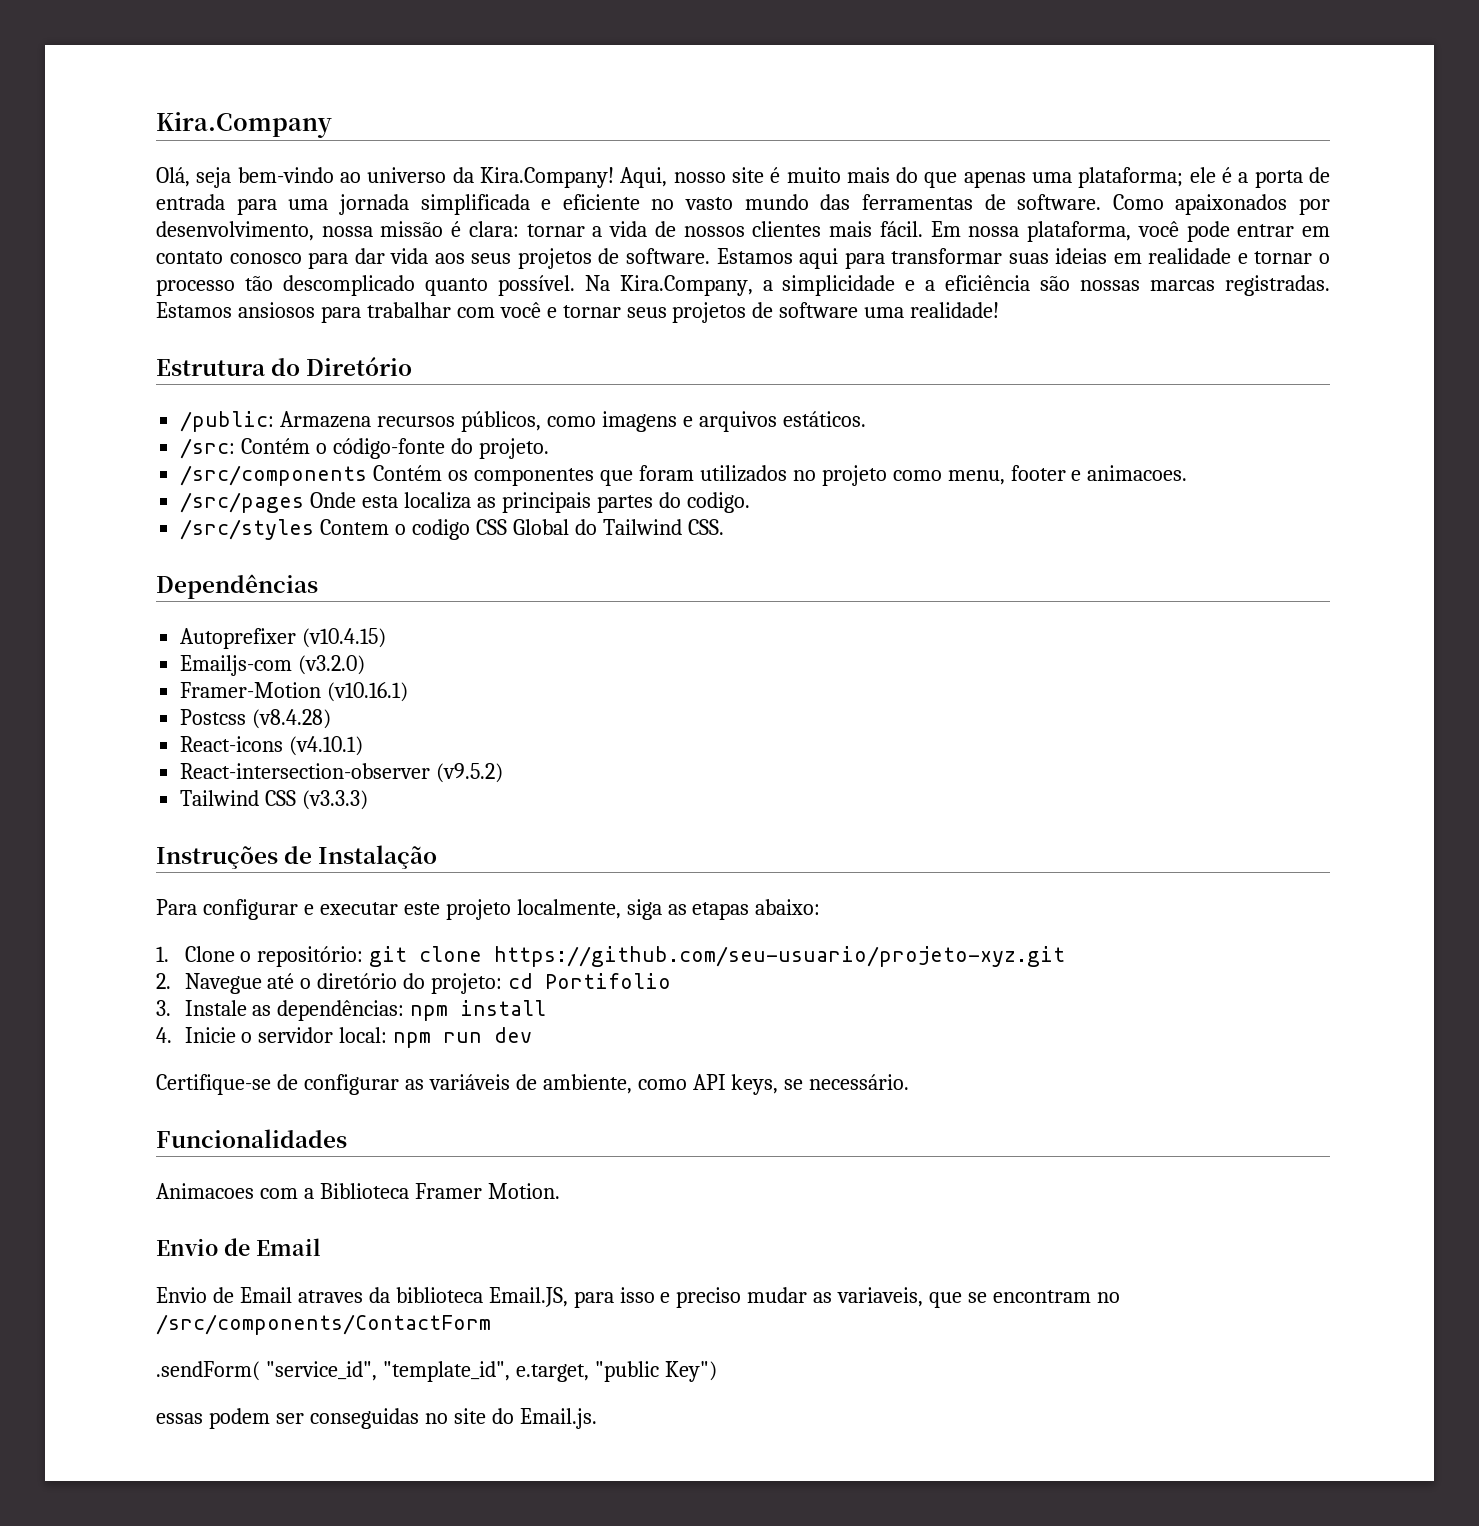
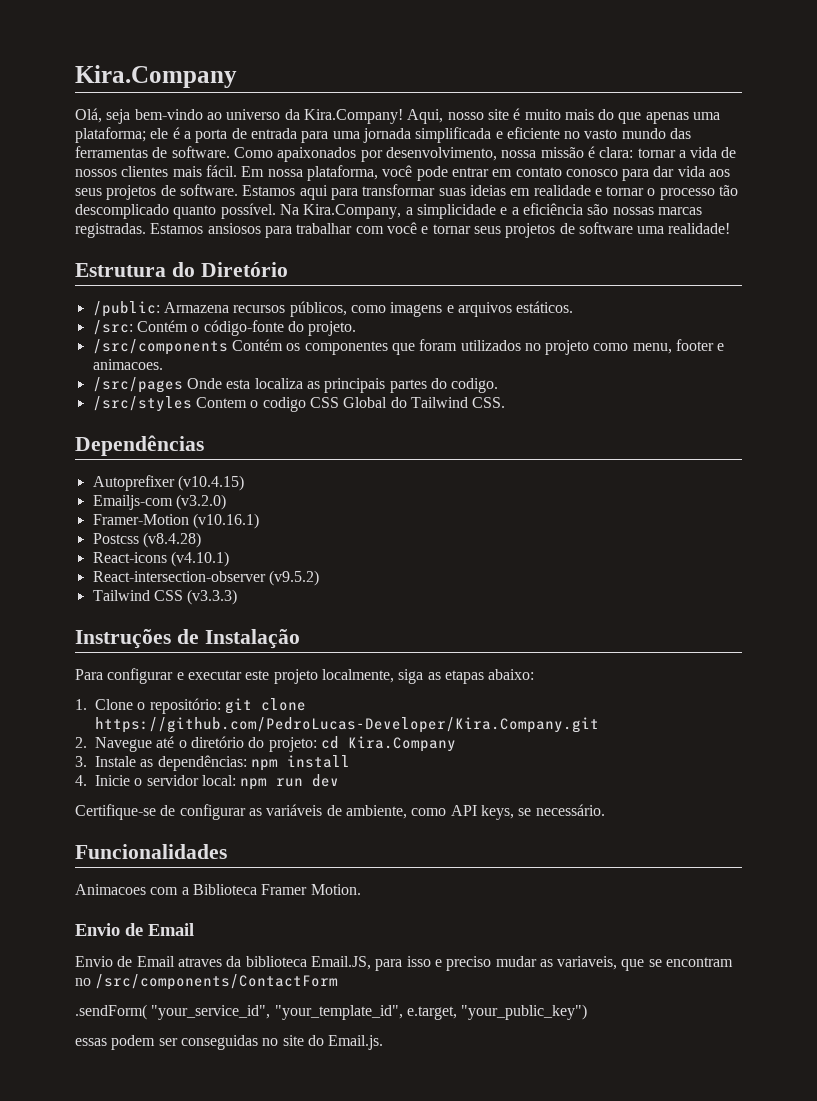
[494,946,1066,967] https://github.com/seu-usuario/projeto-xyz.git -> [95,717,599,733] https://github.com/PedroLucas-Developer/Kira.Company.git
[545,973,672,989] Portifolio -> [347,736,456,752] Kira.Company
[265,1361,717,1382] "service_id", "template_id", e.target, "public Key") -> [151,1004,588,1020] "your_service_id", "your_template_id", e.target, "your_public_key")

